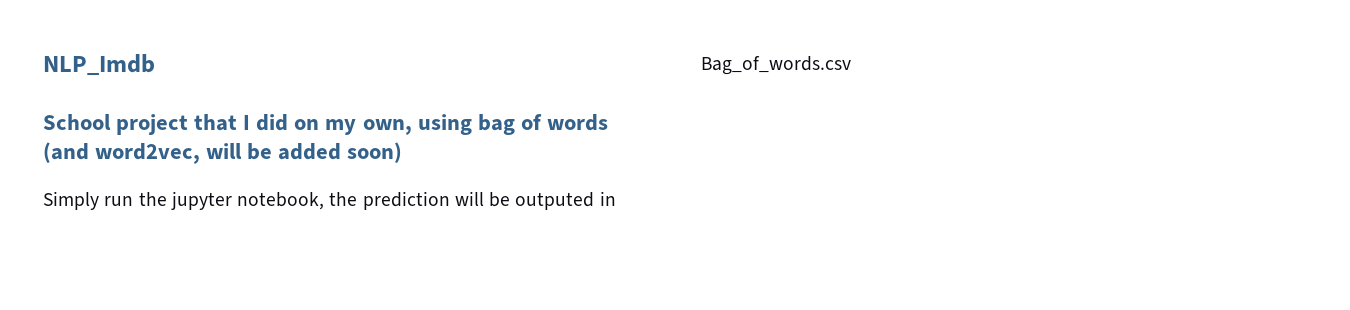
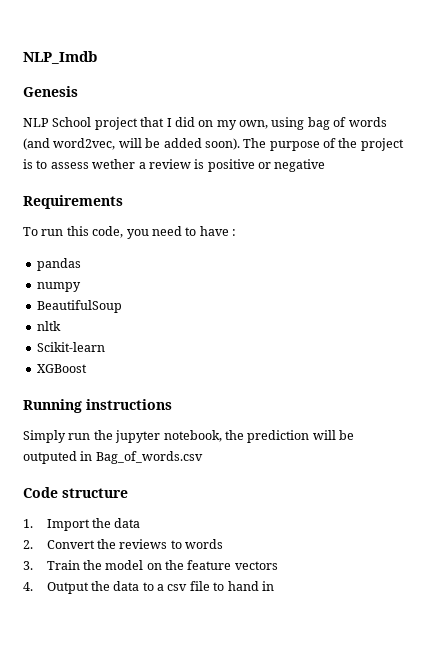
(155, 65) none -> [23,86,78,97] [23,118,49,127] Genesis // NLP
[347,142,403,163] soon) -> [204,138,404,151] [23,159,326,172] [23,195,123,209] [23,226,236,239] [36,258,81,271] [36,282,81,292] [36,300,122,313] [36,321,61,331] [36,342,105,352] [36,364,87,373] [23,399,172,413] soon). The purpose of the project is to assess wether a review is positive or negative // Requirements // To run this code, you need to have : // pandas // numpy // BeautifulSoup // nltk // Scikit-learn // XGBoost // Running instructions
(851, 65) none -> [23,487,128,498] [23,518,141,531] [23,539,224,549] [23,560,278,570] [23,581,274,594] // Code structure // 1. Import the data // 2. Convert the reviews to words // 3. Train the model on the feature vectors // 4. Output the data to a csv file to hand in

